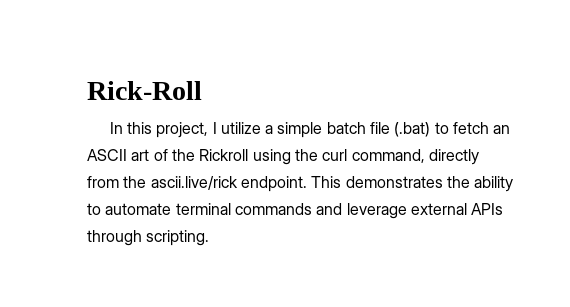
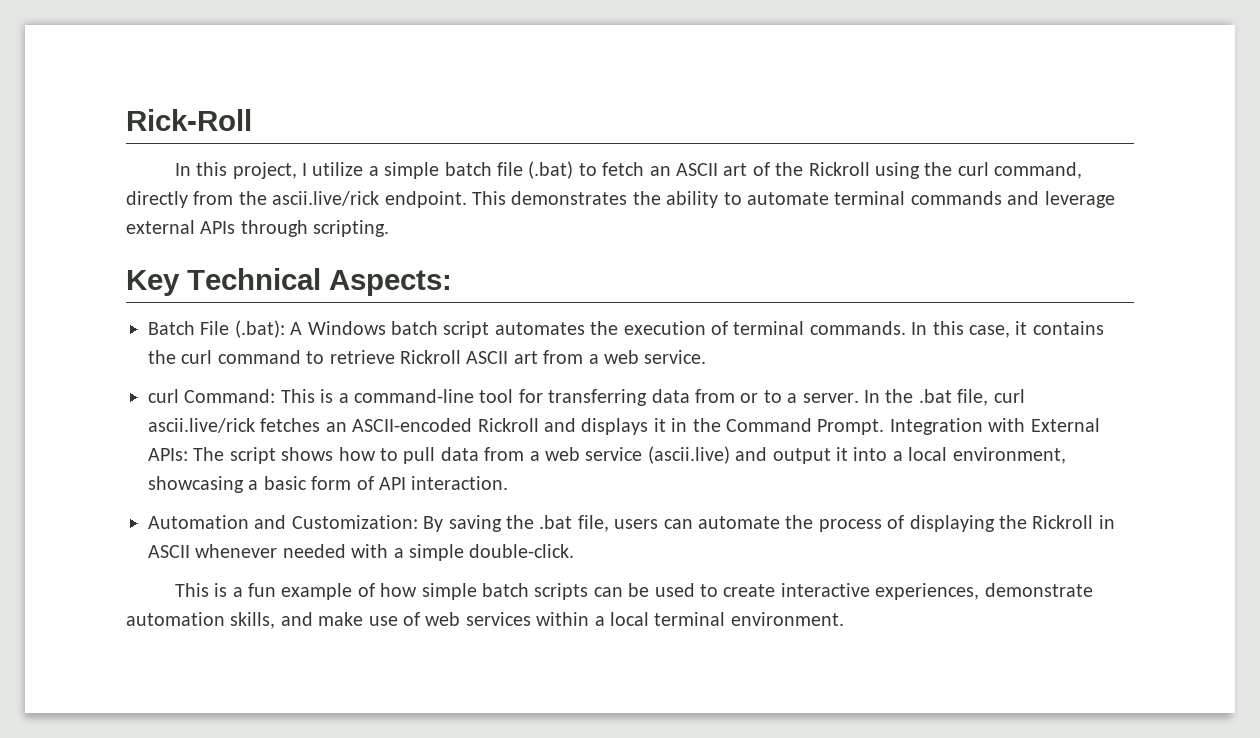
(210, 238) none -> [126,268,452,296] [148,320,1104,338] [148,350,707,364] [148,389,1025,406] [148,418,1100,435] [148,446,1066,464] [148,476,509,493] [148,515,1115,532] [148,544,575,561] [174,583,1093,600] [126,612,844,629] // Key Technical Aspects: // Batch File (.bat): A Windows batch script automates the execution of terminal commands. In this case, it contains the curl command to retrieve Rickroll ASCII art from a web service. // curl Command: This is a command-line tool for transferring data from or to a server. In the .bat file, curl ascii.live/rick fetches an ASCII-encoded Rickroll and displays it in the Command Prompt. Integration with External APIs: The script shows how to pull data from a web service (ascii.live) and output it into a local environment, showcasing a basic form of API interaction. // Automation and Customization: By saving the .bat file, users can automate the process of displaying the Rickroll in ASCII whenever needed with a simple double-click. // This is a fun example of how simple batch scripts can be used to create interactive experiences, demonstrate automation skills, and make use of web services within a local terminal environment.

